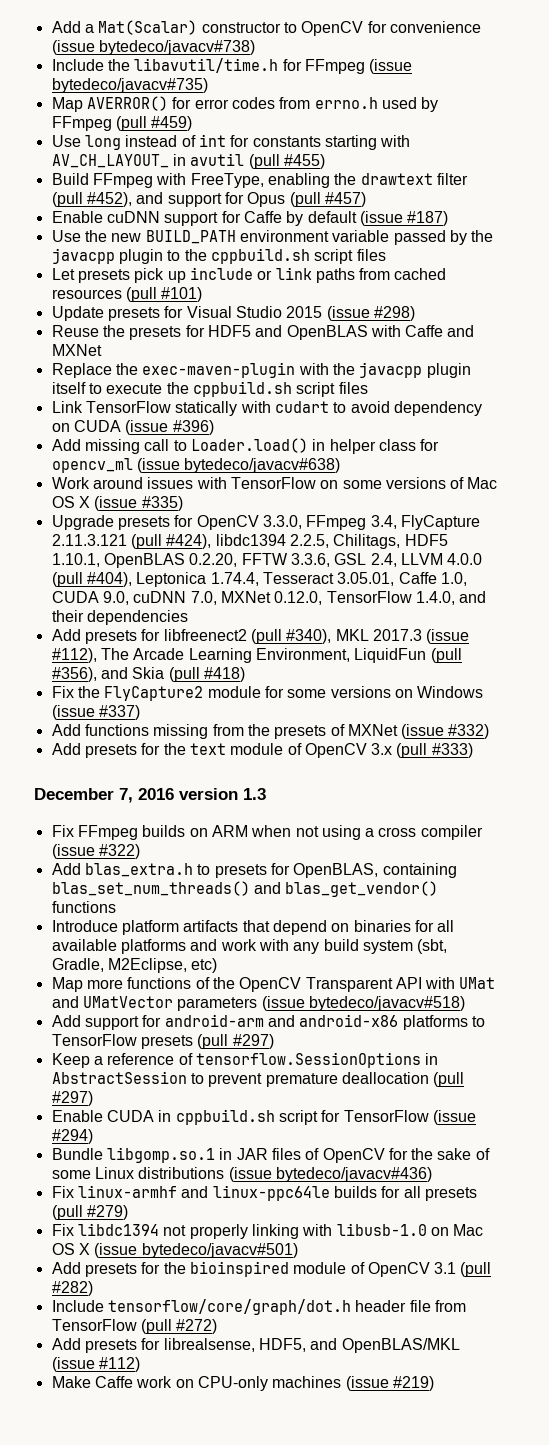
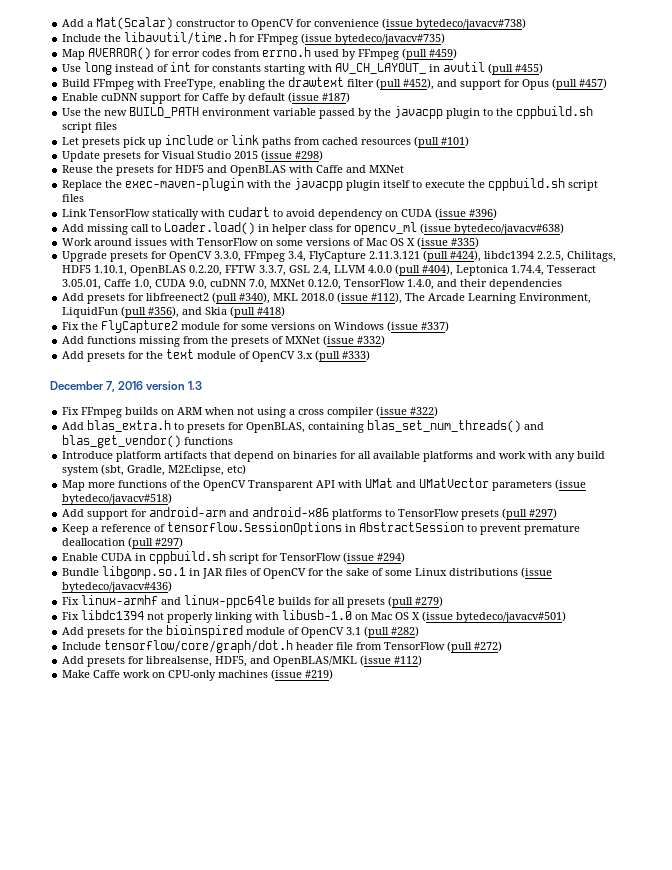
[290,553,330,567] 3.3.6, -> [259,265,287,276] 3.3.7,
[372,629,422,641] 2017.3 -> [301,293,335,301] 2018.0

